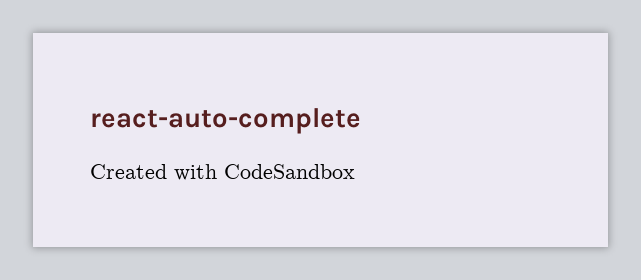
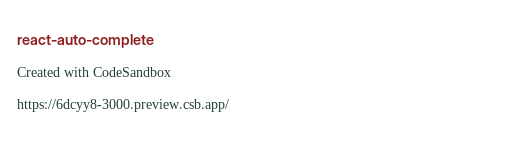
(355, 171) none -> [17,99,229,112] // https://6dcyy8-3000.preview.csb.app/

